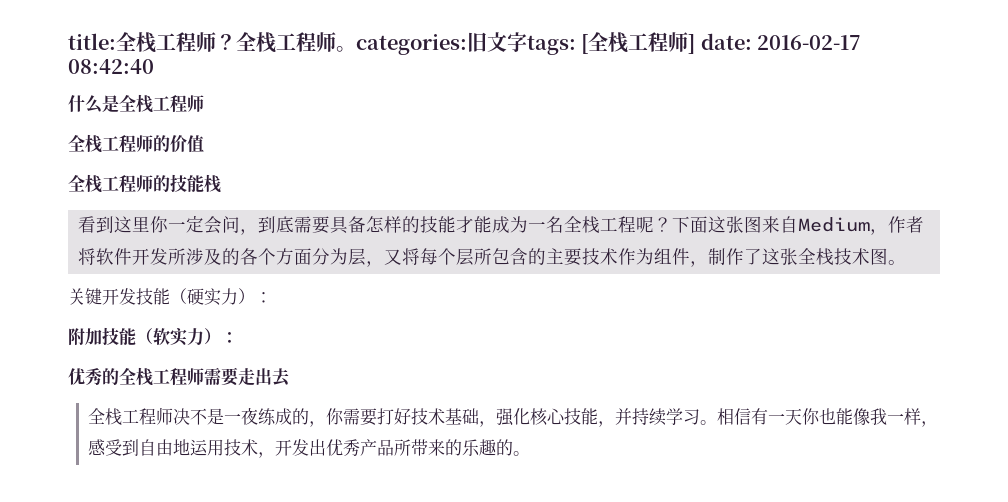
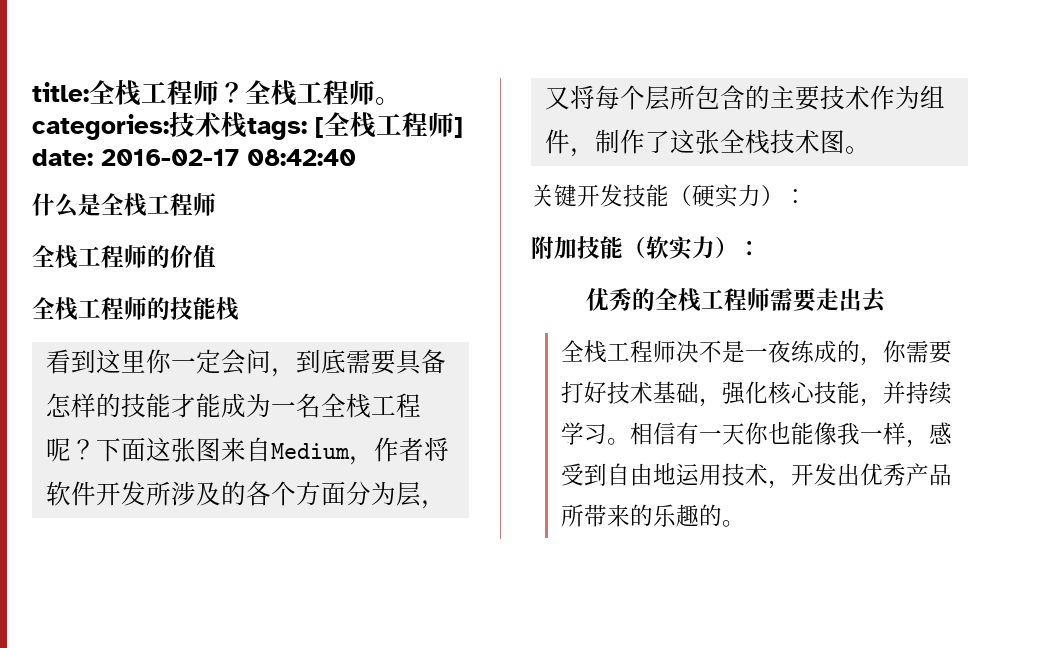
[467,32,527,52] 旧文字 -> [169,111,247,138] 技术栈

